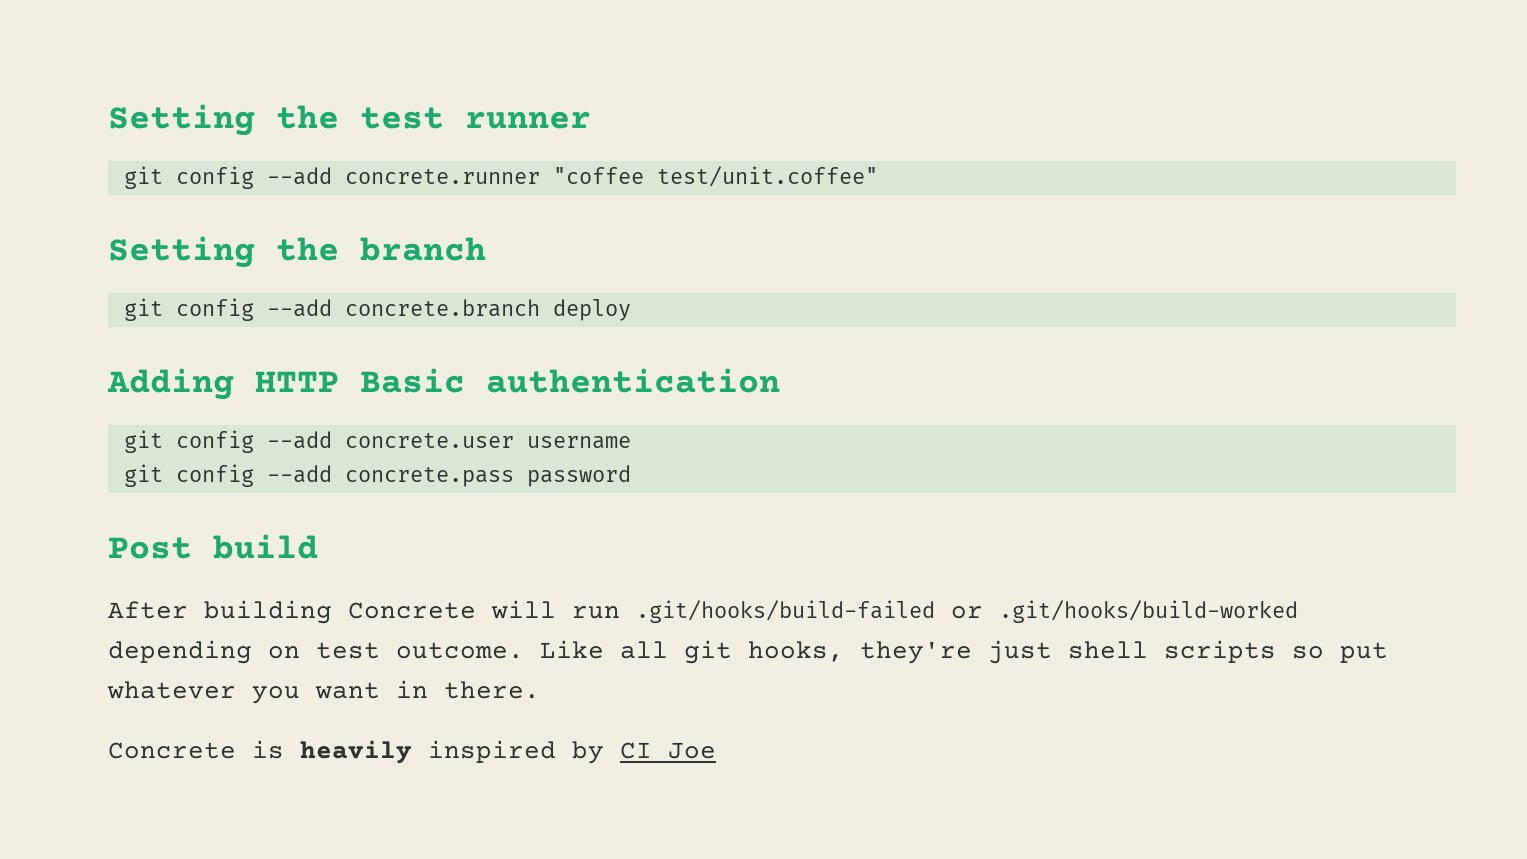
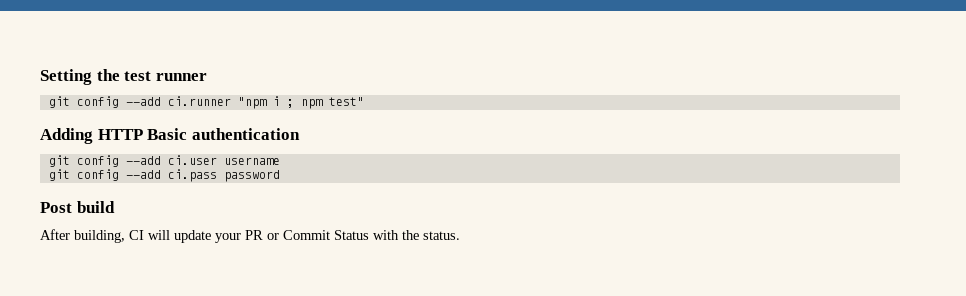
[344,166,878,187] [108,236,486,268] [123,298,631,321] concrete.runner "coffee test/unit.coffee" // Setting the branch // git config --add concrete.branch deploy -> [167,96,364,109] ci.runner "npm i ; npm test"
[344,433,514,448] concrete.user -> [167,155,217,165] ci.user
[344,467,514,487] concrete.pass -> [167,169,217,182] ci.pass
[204,600,1298,624] [108,640,1388,664] [107,680,540,704] [108,740,716,764] building Concrete will run .git/hooks/build-failed or .git/hooks/build-worked depending on test outcome. Like all git hooks, they're just shell scripts so put whatever you want in there. // Concrete is heavily inspired by CI Joe -> [74,230,460,243] building, CI will update your PR or Commit Status with the status.

